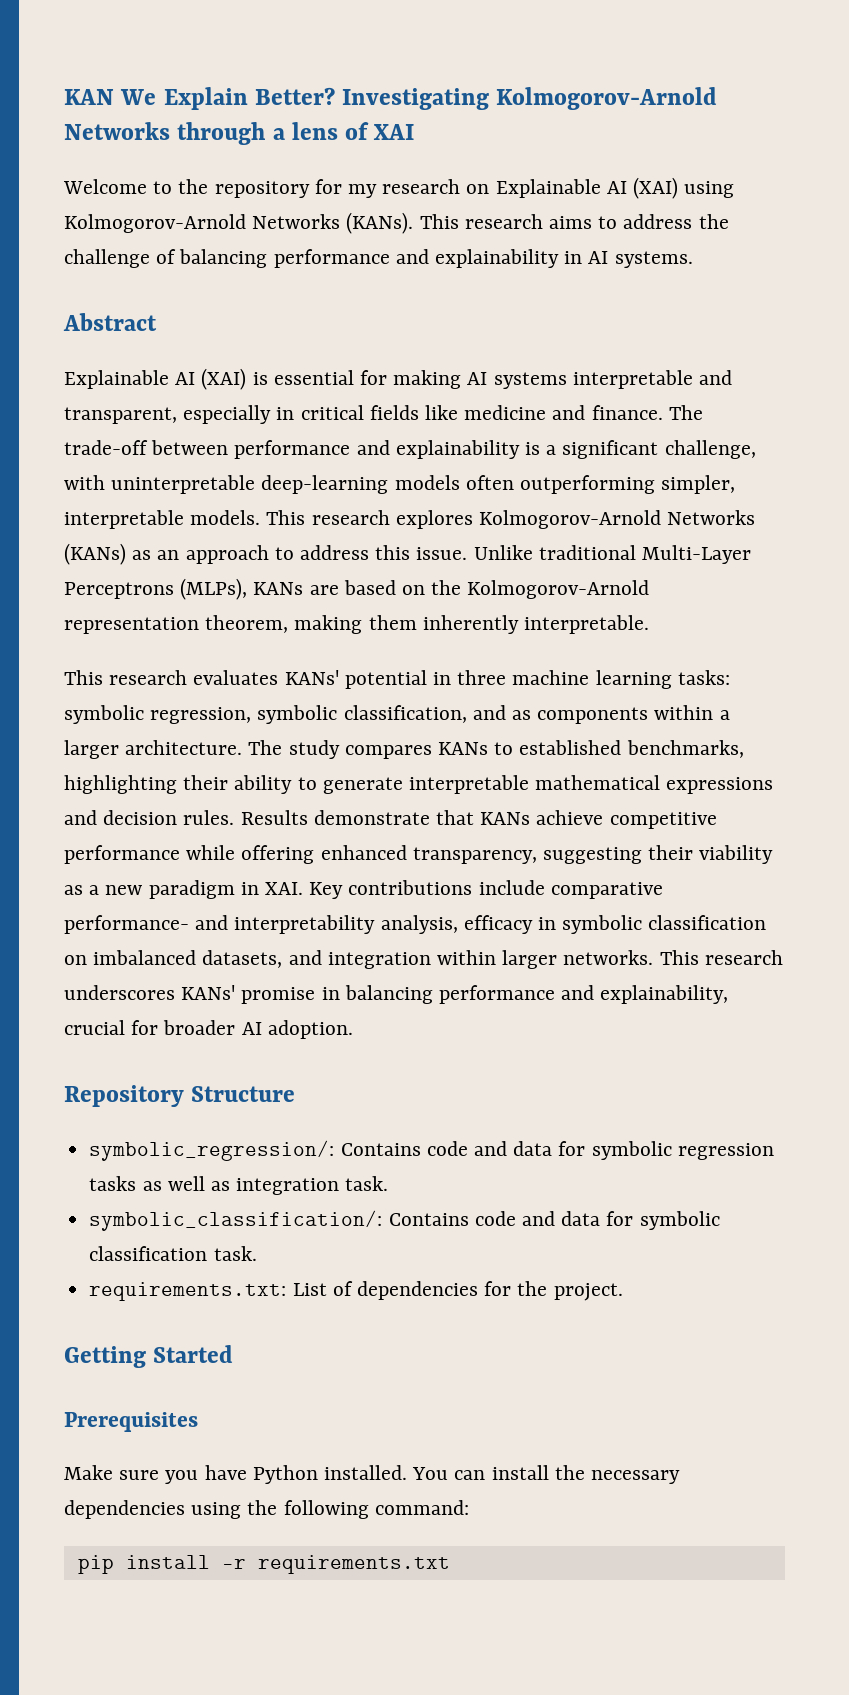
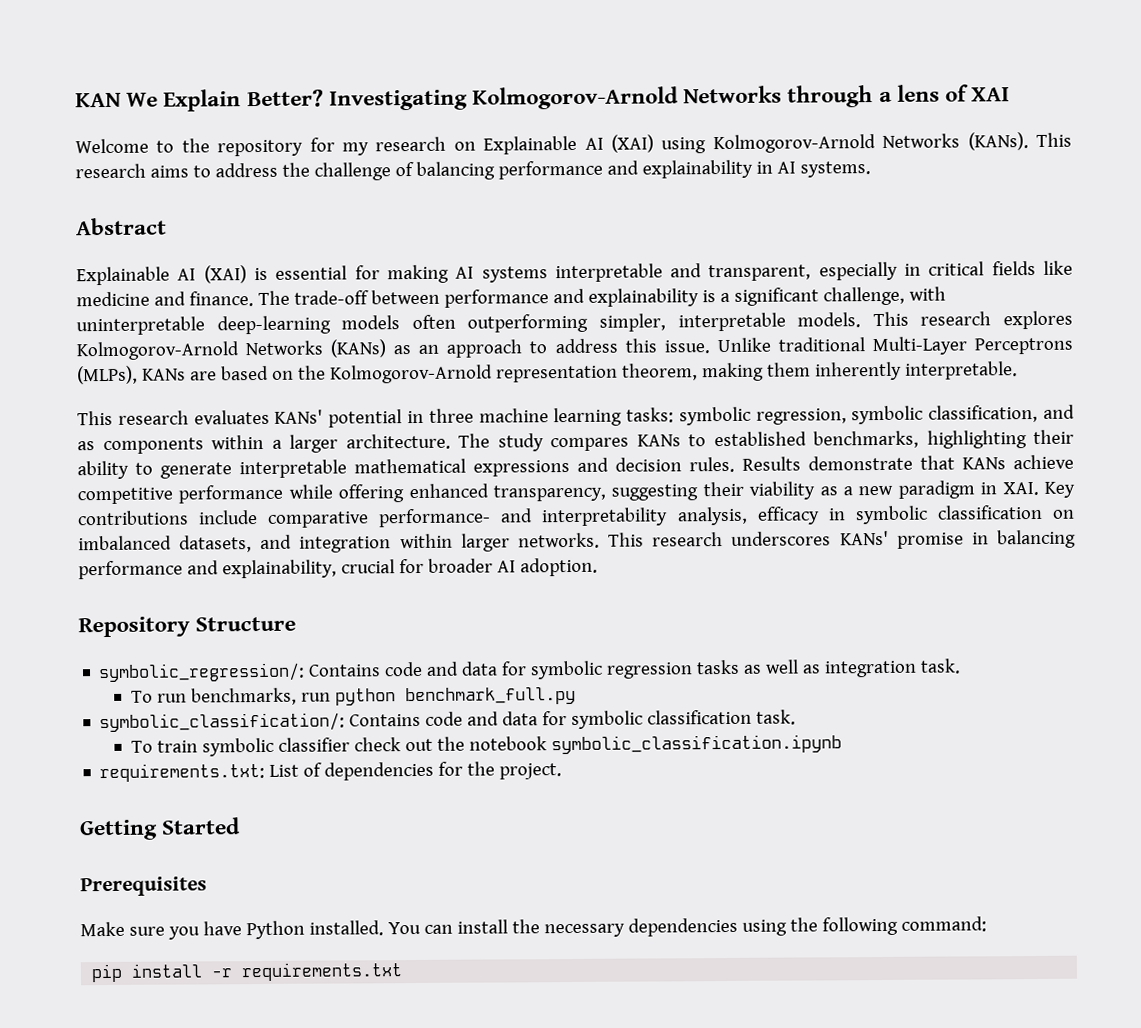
(389, 1183) none -> [131,686,577,706] // To run benchmarks, run python benchmark_full.py
(257, 1253) none -> [131,734,842,757] // To train symbolic classifier check out the notebook symbolic_classification.ipynb

